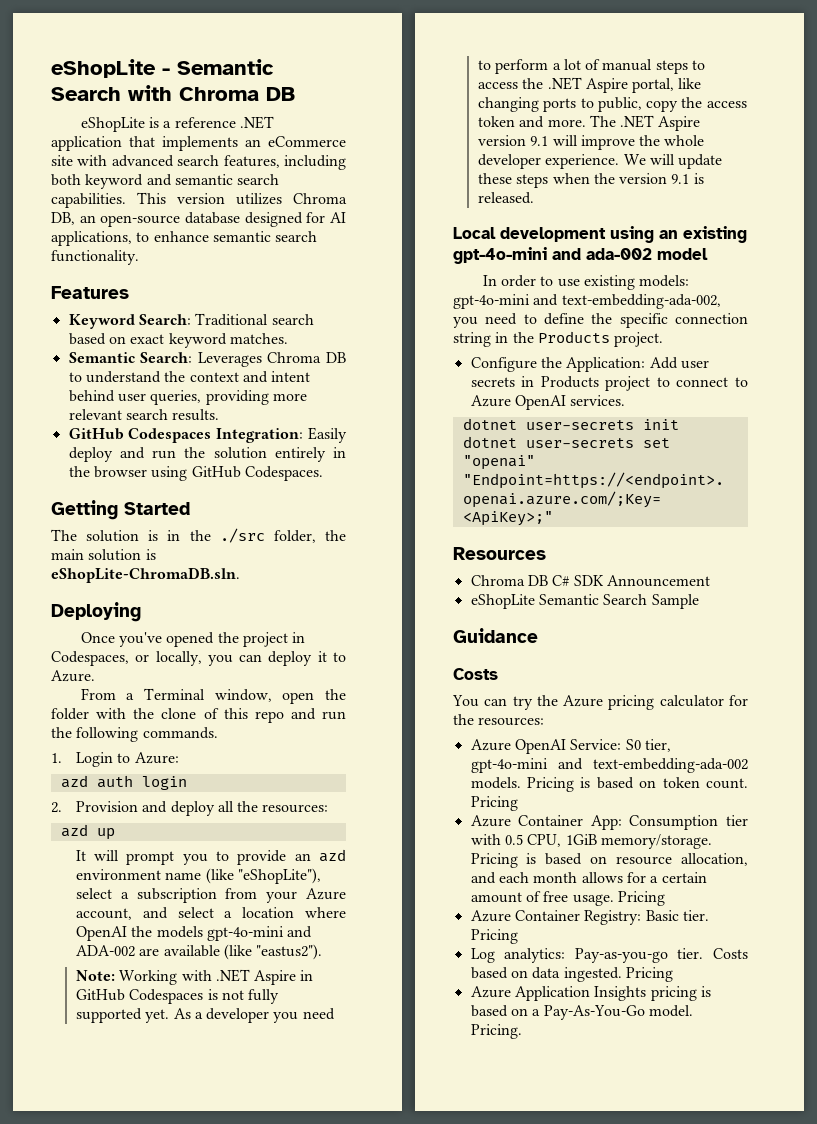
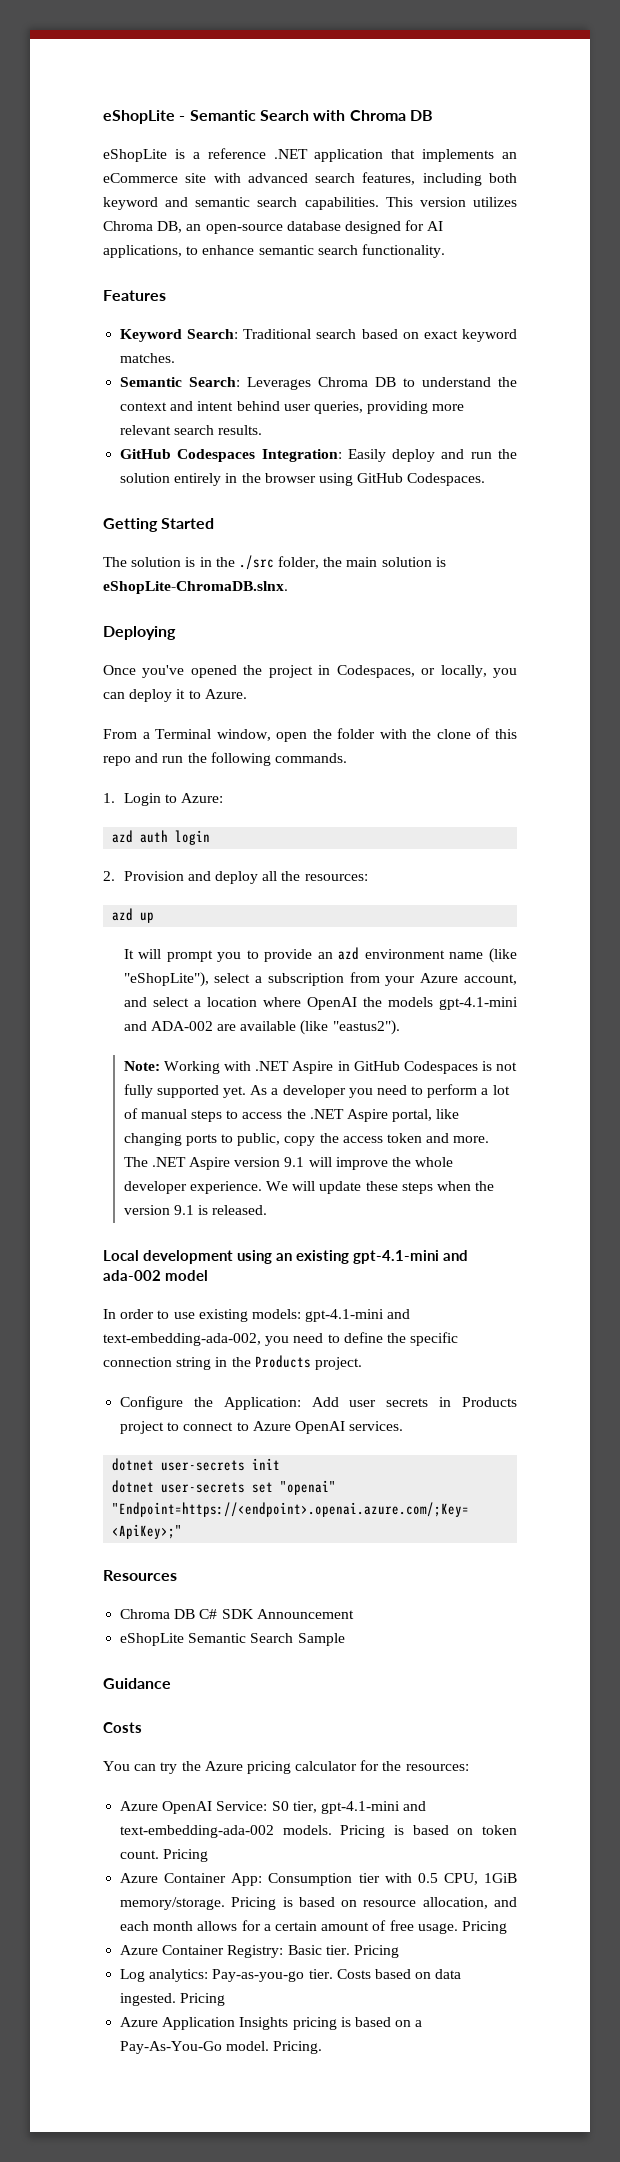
[51,567,240,583] eShopLite-ChromaDB.sln. -> [103,581,288,594] eShopLite-ChromaDB.slnx.
[206,926,284,941] gpt-4o-mini -> [438,997,518,1010] gpt-4.1-mini
[453,247,547,264] gpt-4o-mini -> [353,1250,439,1264] gpt-4.1-mini
[453,294,530,309] gpt-4o-mini -> [305,1309,385,1322] gpt-4.1-mini
[470,758,548,773] gpt-4o-mini -> [320,1801,400,1814] gpt-4.1-mini

